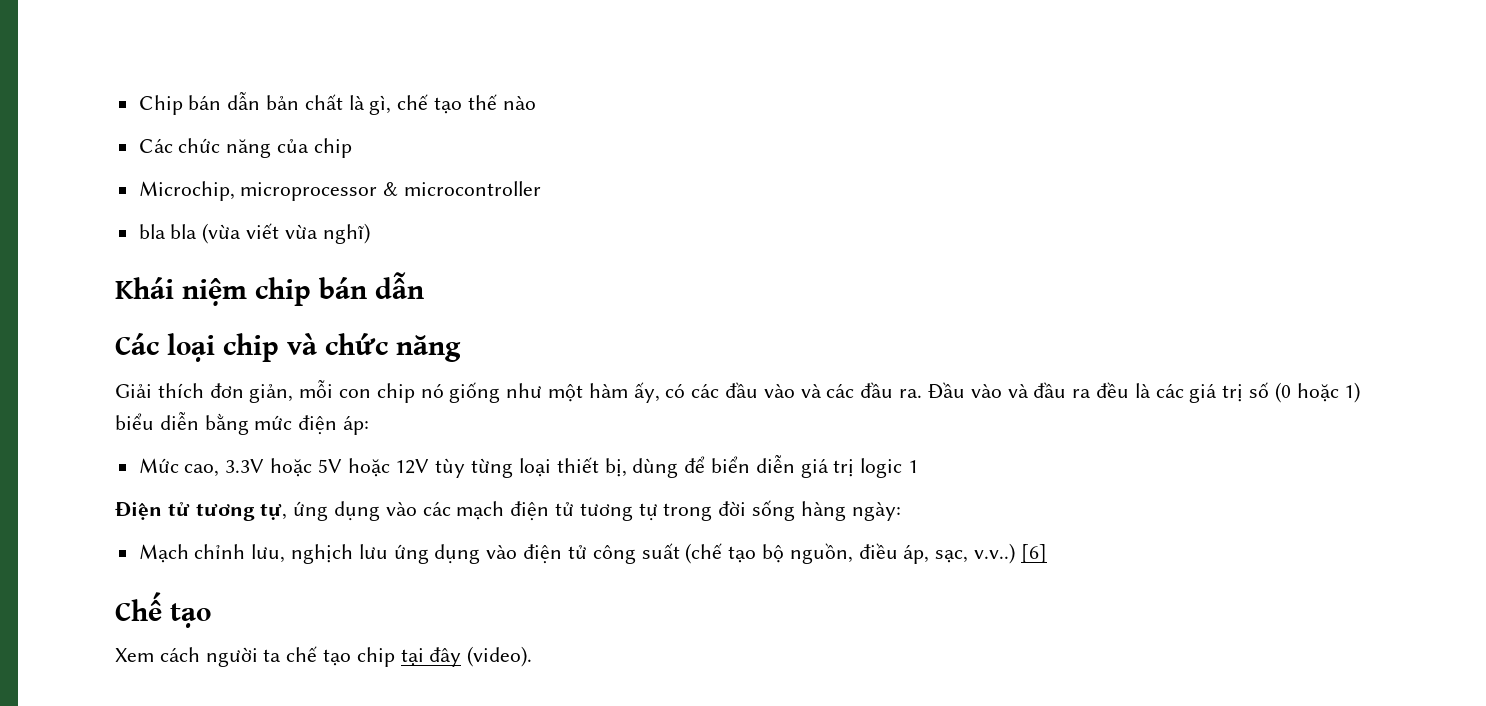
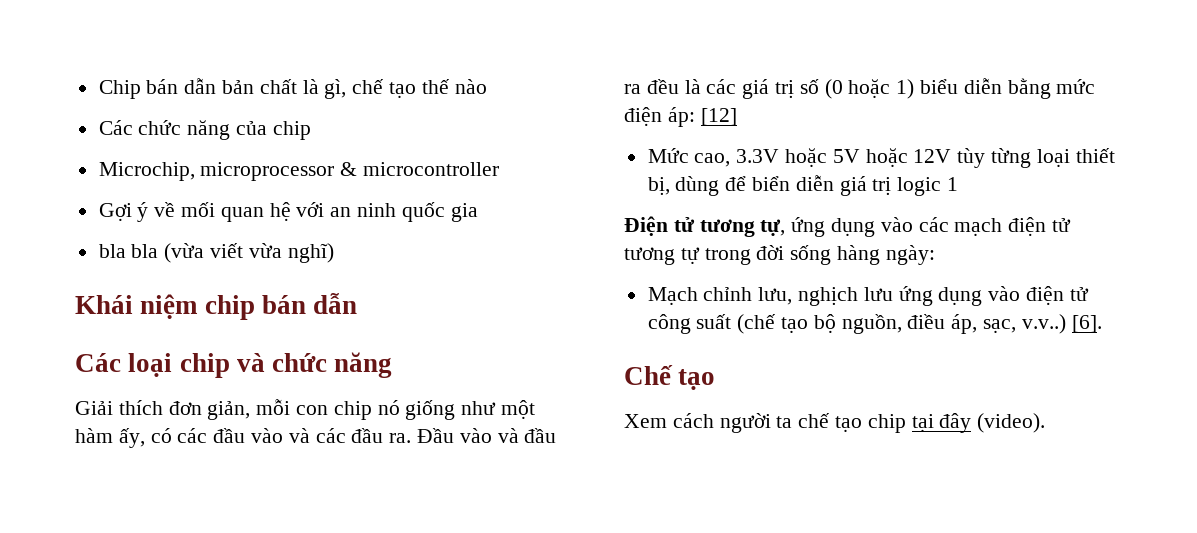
(542, 188) none -> [98,202,478,222] // Gợi ý về mối quan hệ với an ninh quốc gia
(370, 425) none -> [700,108,737,126] [12]
[1020,544,1047,563] [6] -> [1071,315,1102,333] [6].

